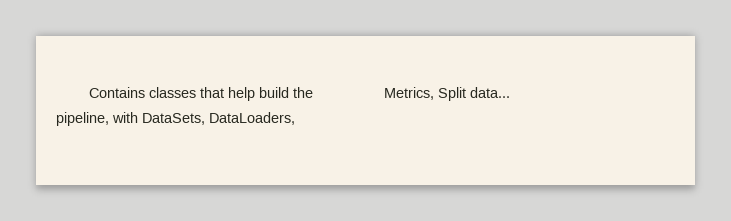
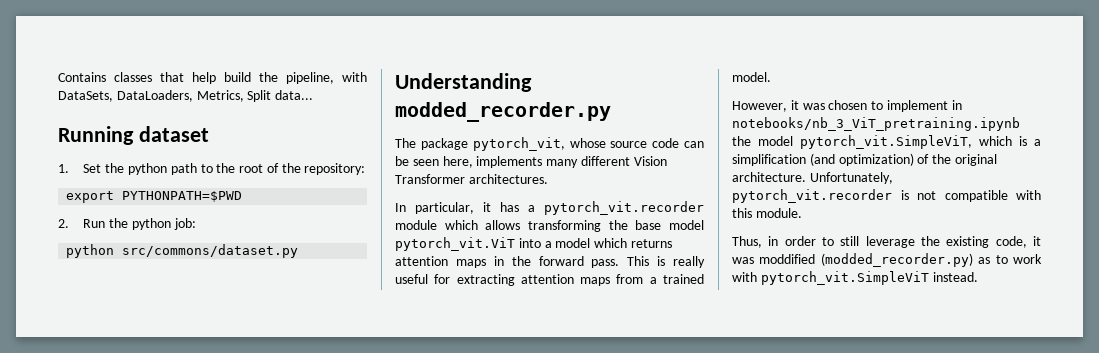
(510, 92) none -> [58,126,209,145] [58,163,366,175] [66,191,243,203] [58,218,196,230] [66,244,299,258] [395,73,532,92] [395,102,611,122] [395,137,704,151] [395,156,667,168] [395,174,548,184] [395,201,704,215] [395,220,704,232] [395,237,672,251] [395,256,705,268] [395,274,704,286] [732,72,771,82] [732,100,962,112] [732,117,1020,131] [732,135,1041,149] [732,153,997,166] [732,172,893,184] [732,189,1041,203] [732,208,802,218] [732,236,1041,248] [732,253,1042,267] [732,271,978,285] // Running dataset // 1. Set the python path to the root of the repository: // export PYTHONPATH=$PWD // 2. Run the python job: // python src/commons/dataset.py // Understanding modded_recorder.py // The package pytorch_vit, whose source code can be seen here, implements many different Vision Transformer architectures. // In particular, it has a pytorch_vit.recorder module which allows transforming the base model pytorch_vit.ViT into a model which returns attention maps in the forward pass. This is really useful for extracting attention maps from a trained model. // However, it was chosen to implement in notebooks/nb_3_ViT_pretraining.ipynb the model pytorch_vit.SimpleViT, which is a simplification (and optimization) of the original architecture. Unfortunately, pytorch_vit.recorder is not compatible with this module. // Thus, in order to still leverage the existing code, it was moddified (modded_recorder.py) as to work with pytorch_vit.SimpleViT instead.

